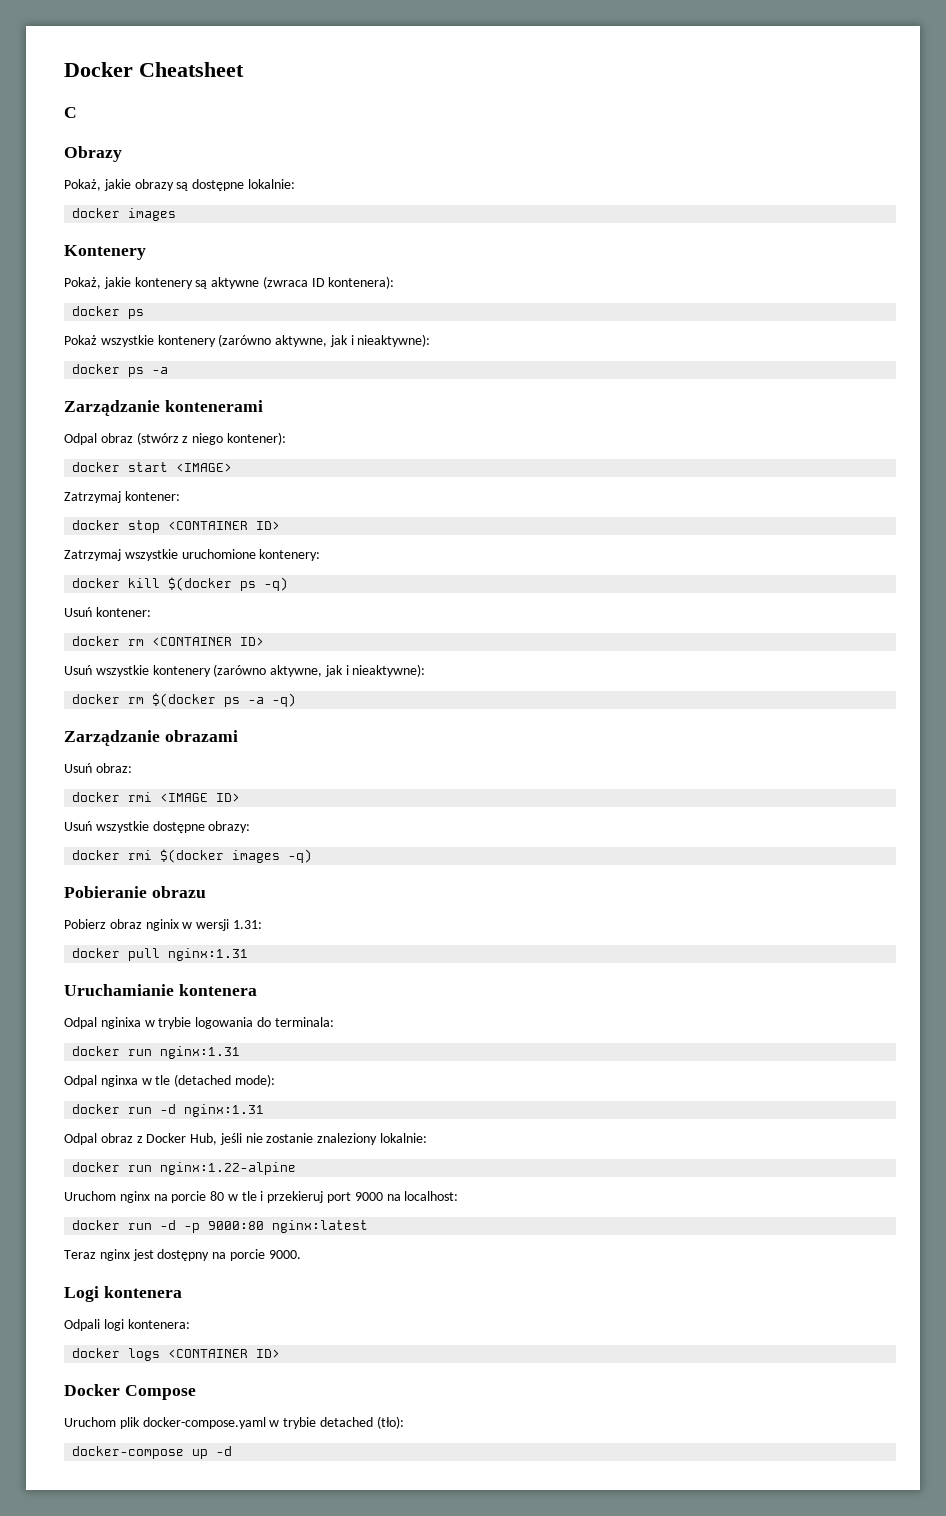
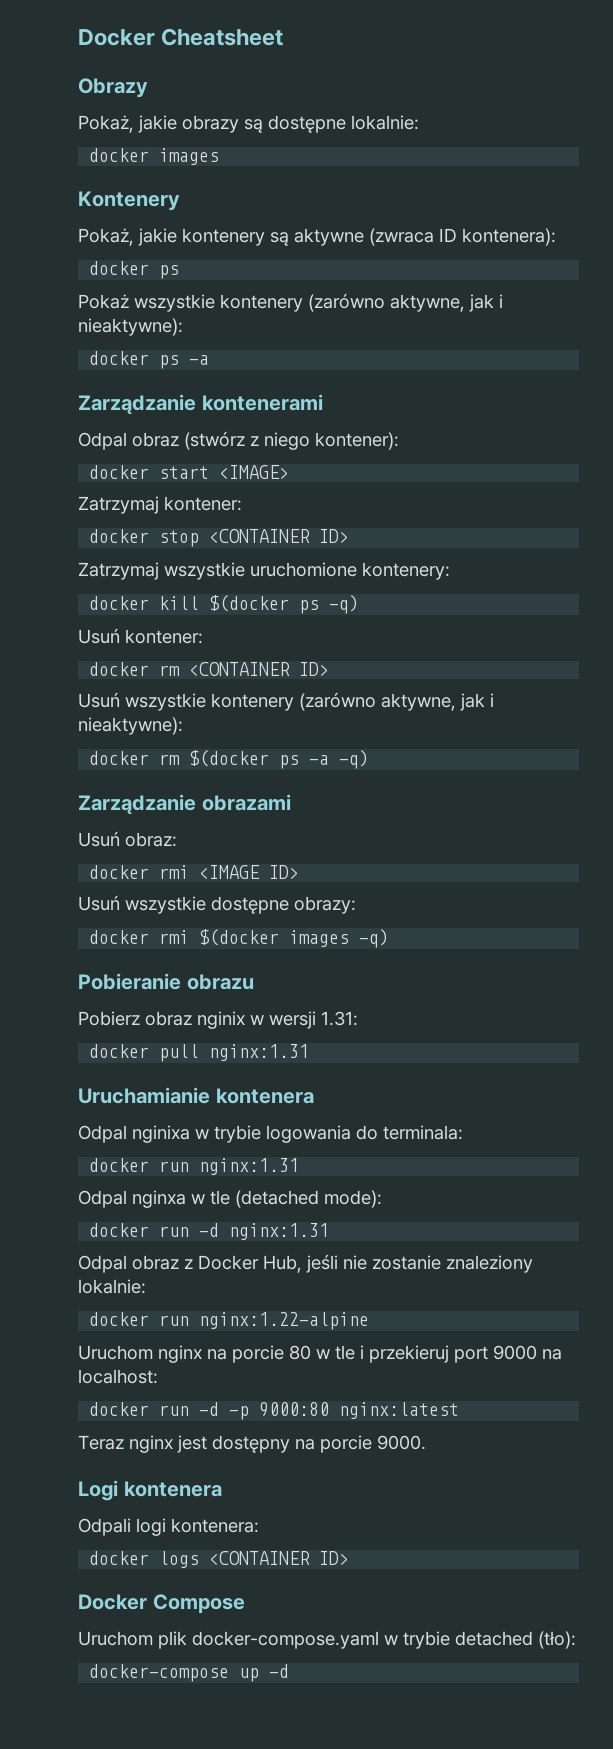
[64,107,77,118] // C -> (284, 37) none

